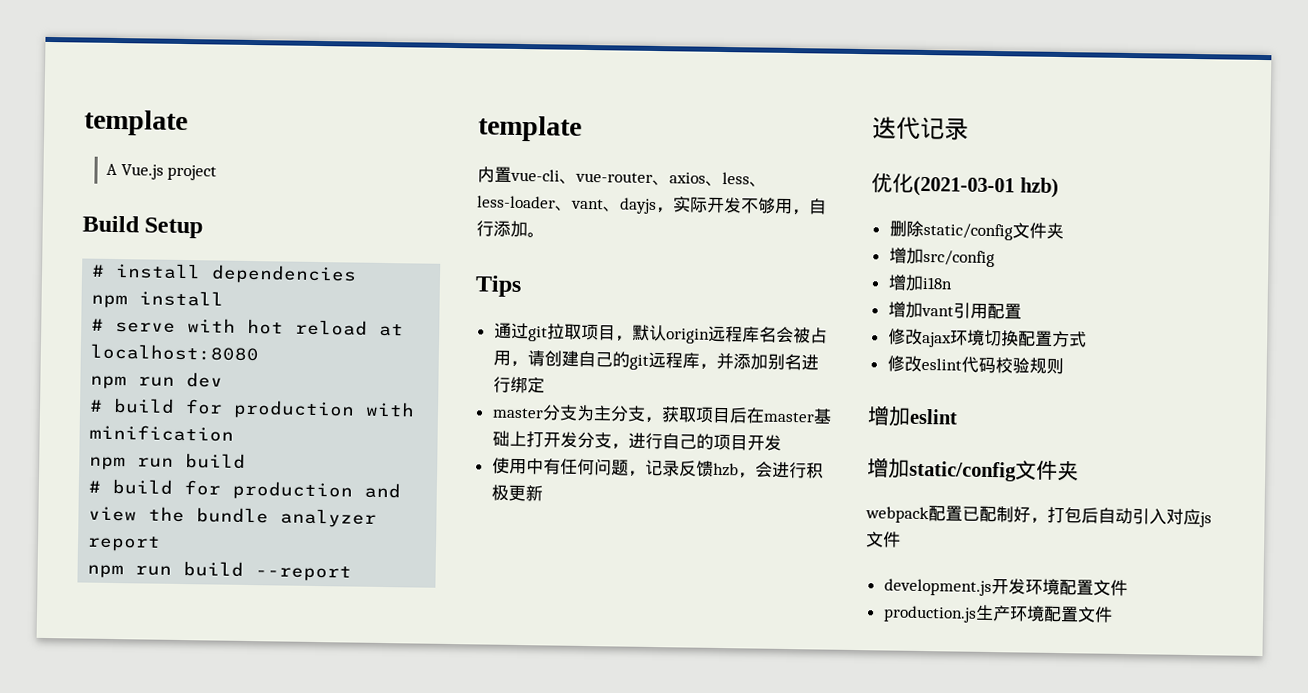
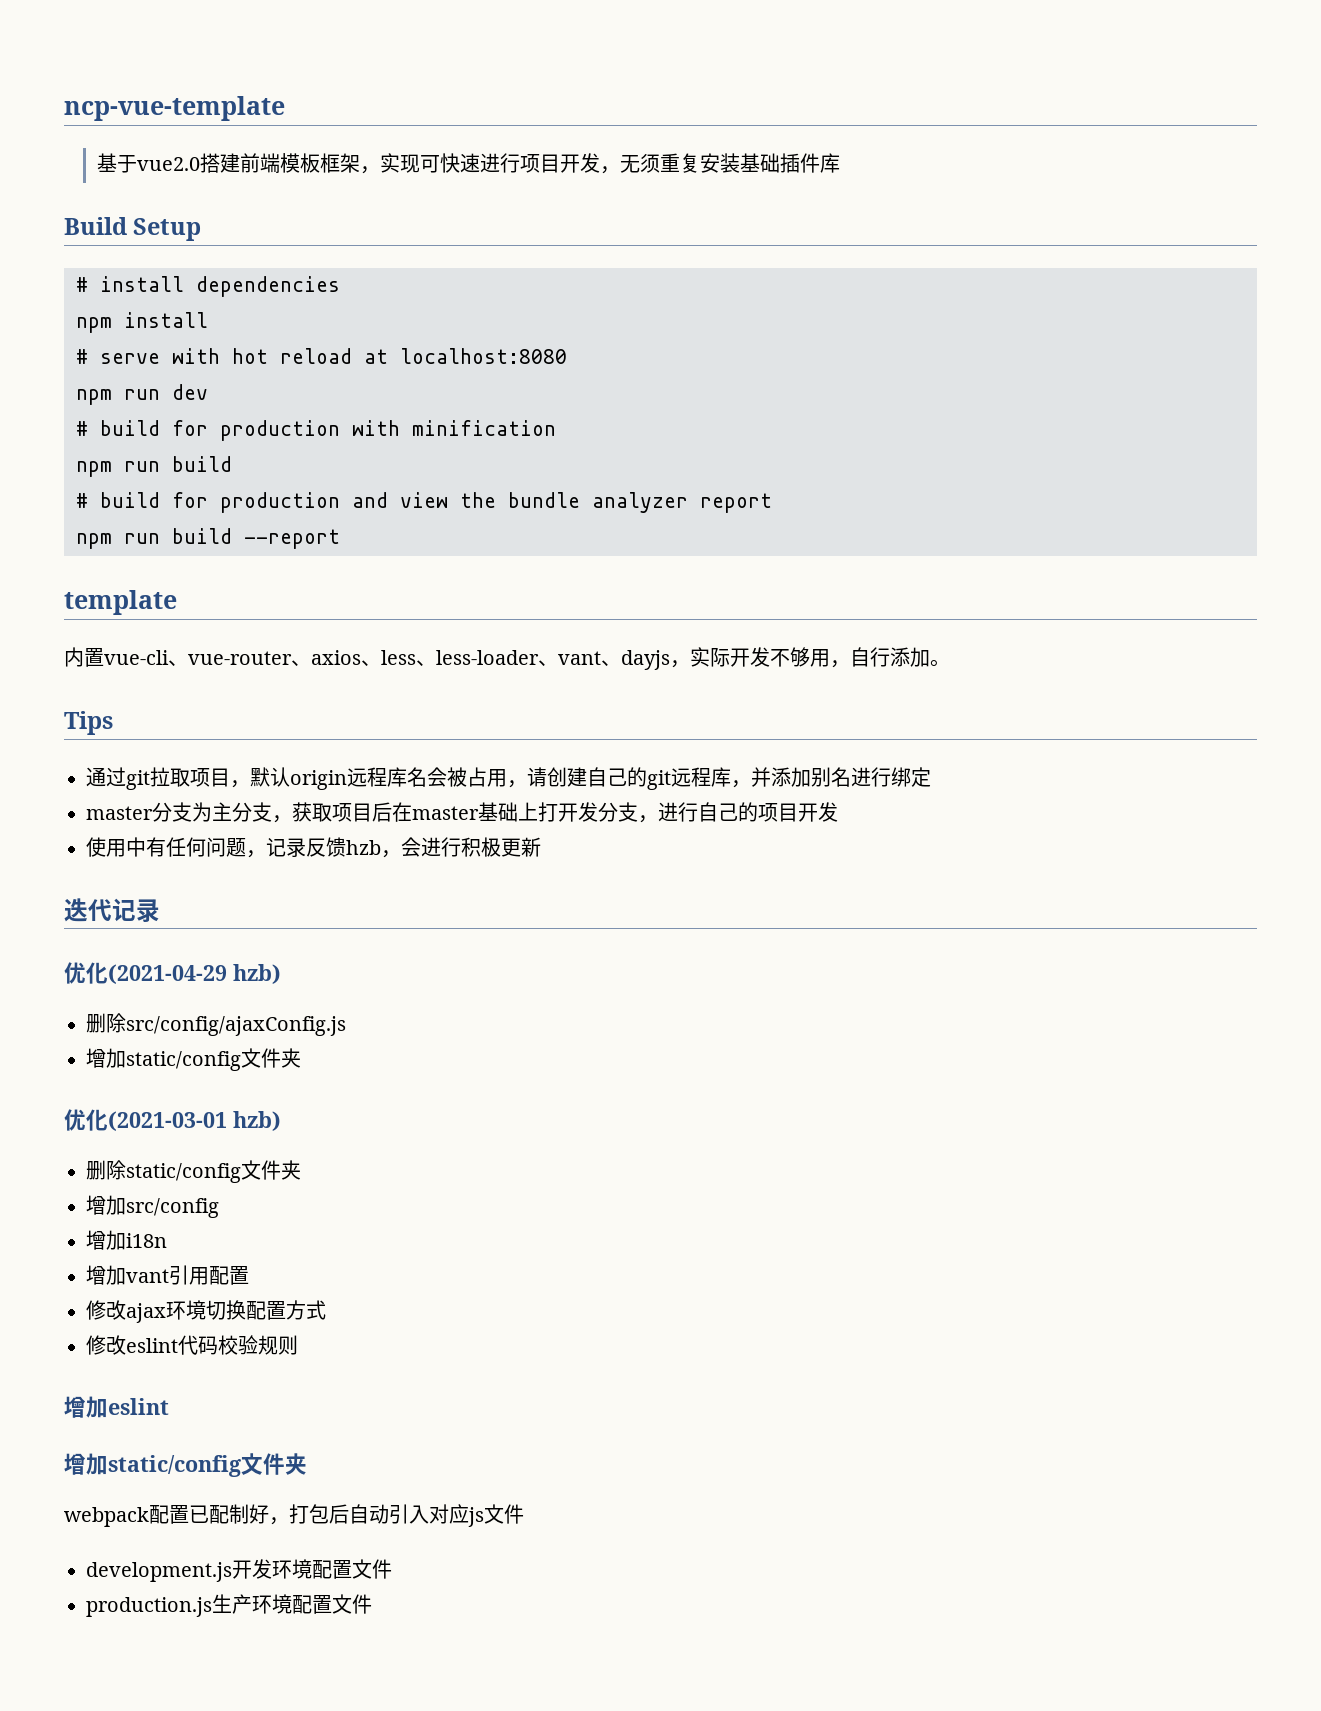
[84,109,188,137] [106,163,218,181] template // A Vue.js project -> [64,96,285,121] [96,153,840,174] ncp-vue-template // 基于vue2.0搭建前端模板框架，实现可快速进行项目开发，无须重复安装基础插件库
(969, 129) none -> [64,962,281,984] [86,1013,346,1036] [86,1048,301,1071] // 优化(2021-04-29 hzb) // 删除src/config/ajaxConfig.js // 增加static/config文件夹

